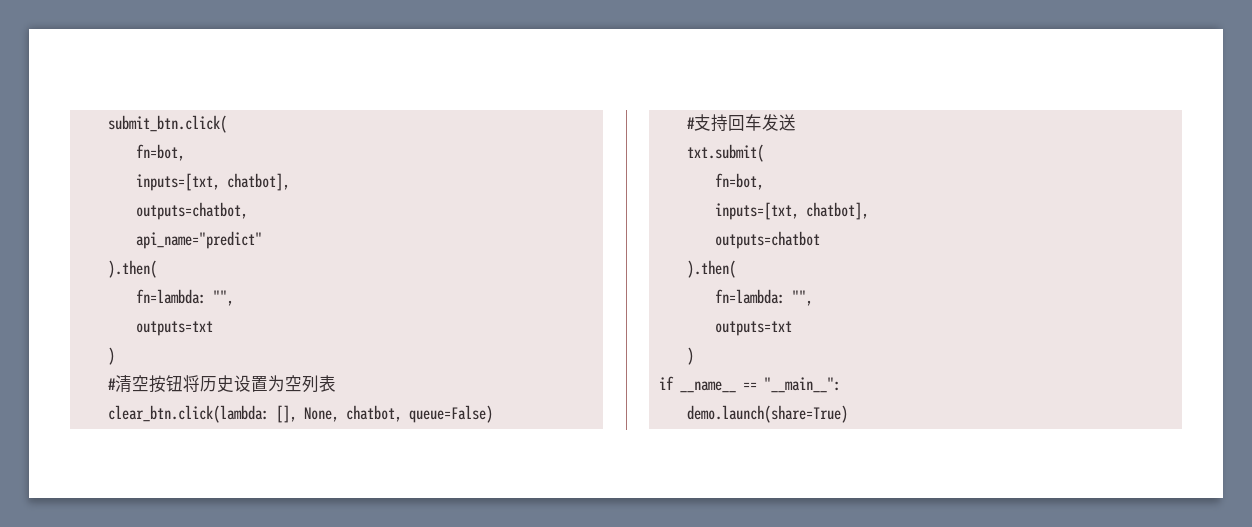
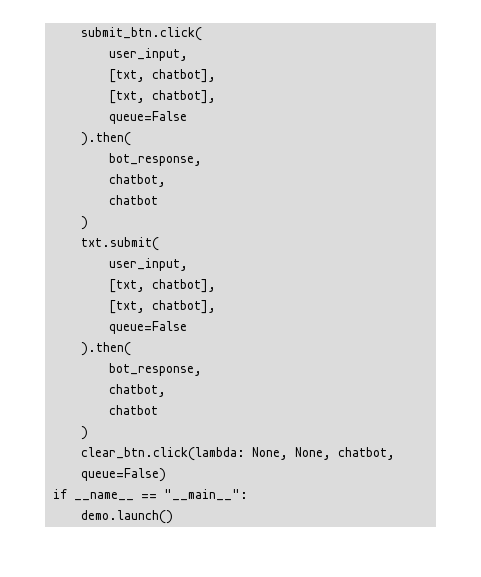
[136,144,186,161] [136,173,291,191] [136,202,249,220] [136,231,263,249] [108,260,158,278] [136,289,235,306] [136,321,214,336] [108,347,116,365] [108,375,337,393] fn=bot, // inputs=[txt, chatbot], // outputs=chatbot, // api_name="predict" // ).then( // fn=lambda: "", // outputs=txt // ) // #清空按钮将历史设置为空列表 -> [109,48,189,61] [109,69,217,83] [109,90,217,104] [109,111,188,124] [81,132,132,146] [109,153,203,166] [109,174,167,187] [109,195,159,205] [81,216,89,230] [81,237,160,251] [109,258,189,271] [109,279,217,293] [109,300,217,314] [109,321,188,334] [81,342,132,356] [109,363,203,376] [109,384,167,397] [109,405,159,415] [81,426,89,440] user_input, // [txt, chatbot], // [txt, chatbot], // queue=False // ).then( // bot_response, // chatbot, // chatbot // ) // txt.submit( // user_input, // [txt, chatbot], // [txt, chatbot], // queue=False // ).then( // bot_response, // chatbot, // chatbot // )
[276,405,298,423] [], -> [252,447,289,460] None,
[687,114,797,132] [687,144,765,162] [715,173,765,190] [715,202,870,220] [715,231,821,249] [687,260,737,278] [715,289,814,306] [715,321,793,336] [687,347,695,365] // #支持回车发送 // txt.submit( // fn=bot, // inputs=[txt, chatbot], // outputs=chatbot // ).then( // fn=lambda: "", // outputs=txt // ) -> (167, 475) none
[687,405,849,423] demo.launch(share=True) -> [81,510,174,524] demo.launch()

